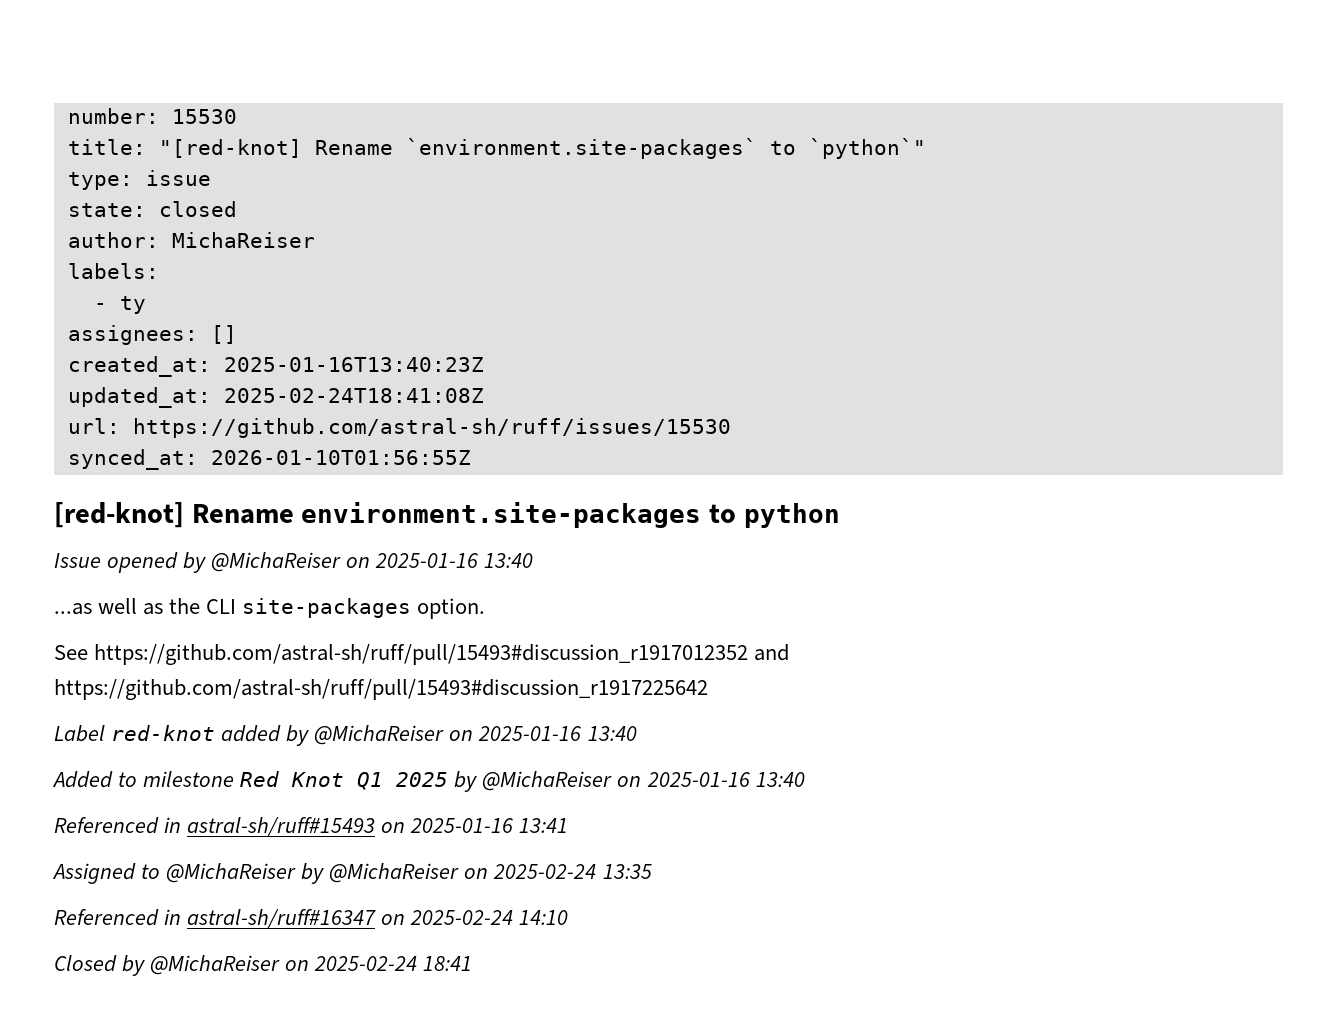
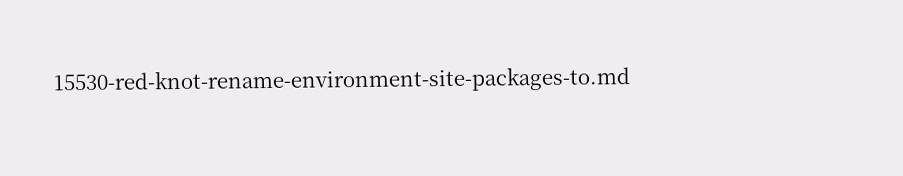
[67,108,237,124] [67,138,926,159] [67,170,211,190] [67,201,237,217] [67,232,315,248] [67,263,159,279] [93,296,146,314] [67,325,237,345] [67,356,484,377] [67,387,484,408] [67,418,731,438] [67,449,471,470] [54,502,840,528] [54,552,534,573] [54,598,486,619] [54,644,790,665] [54,679,708,700] [54,725,637,746] [52,771,805,792] [54,817,569,837] [52,863,652,884] [54,909,569,929] [54,955,473,976] number: 15530 // title: "[red-knot] Rename `environment.site-packages` to `python`" // type: issue // state: closed // author: MichaReiser // labels: // - ty // assignees: [] // created_at: 2025-01-16T13:40:23Z // updated_at: 2025-02-24T18:41:08Z // url: https://github.com/astral-sh/ruff/issues/15530 // synced_at: 2026-01-10T01:56:55Z // [red-knot] Rename environment.site-packages to python // Issue opened by @MichaReiser on 2025-01-16 13:40 // ...as well as the CLI site-packages option. // See https://github.com/astral-sh/ruff/pull/15493#discussion_r1917012352 and https://github.com/astral-sh/ruff/pull/15493#discussion_r1917225642 // Label red-knot added by @MichaReiser on 2025-01-16 13:40 // Added to milestone Red Knot Q1 2025 by @MichaReiser on 2025-01-16 13:40 // Referenced in astral-sh/ruff#15493 on 2025-01-16 13:41 // Assigned to @MichaReiser by @MichaReiser on 2025-02-24 13:35 // Referenced in astral-sh/ruff#16347 on 2025-02-24 14:10 // Closed by @MichaReiser on 2025-02-24 18:41 -> [53,66,631,96] 15530-red-knot-rename-environment-site-packages-to.md

